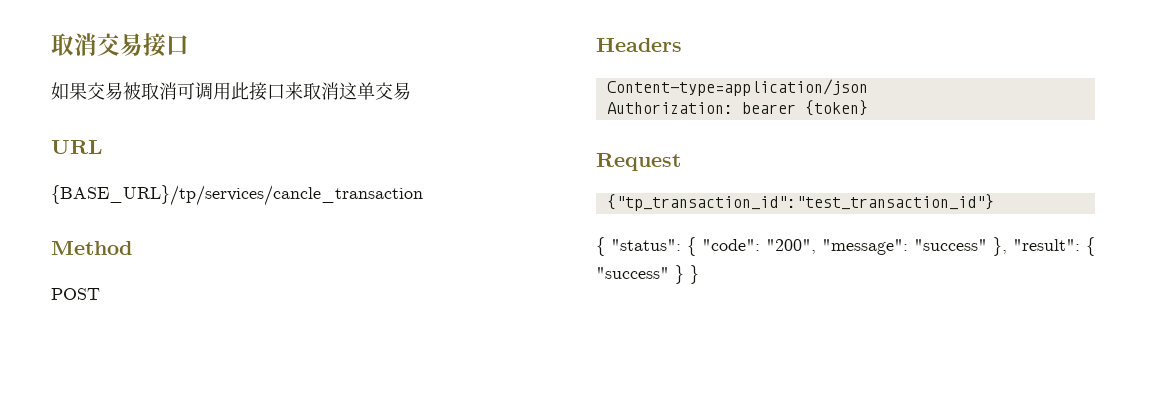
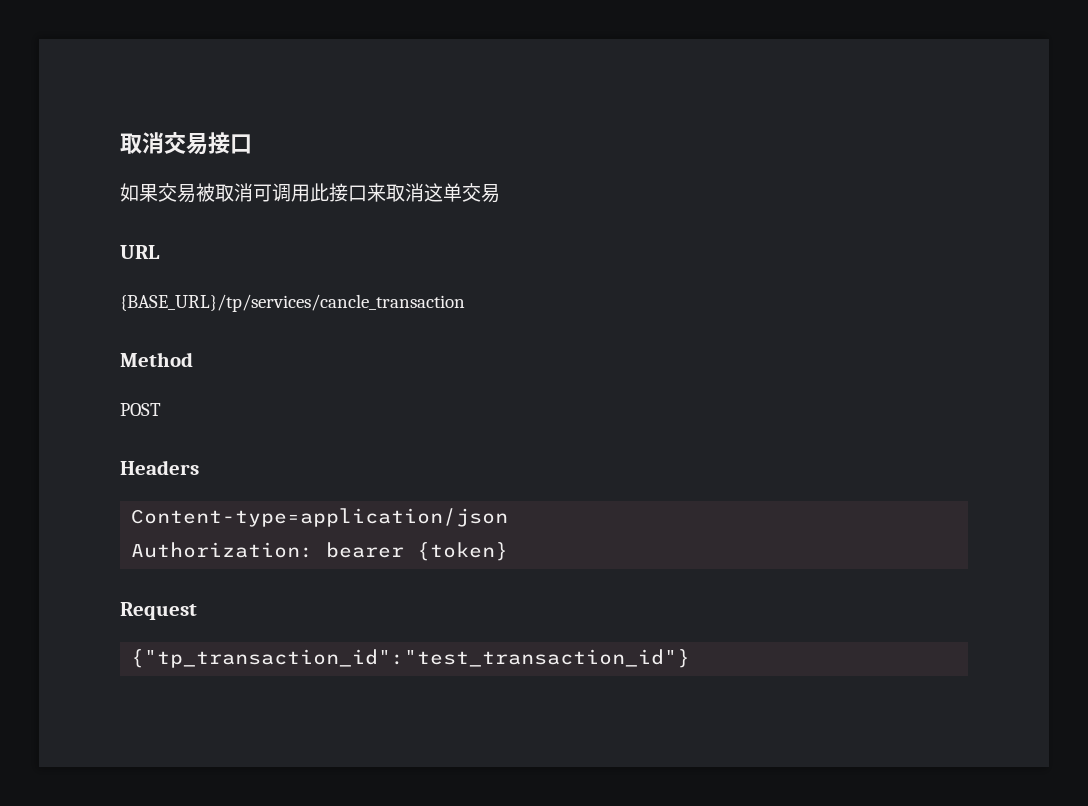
[596,237,1095,256] [596,265,699,284] // { "status": { "code": "200", "message": "success" }, "result": { "success" } } -> (691, 658) none

